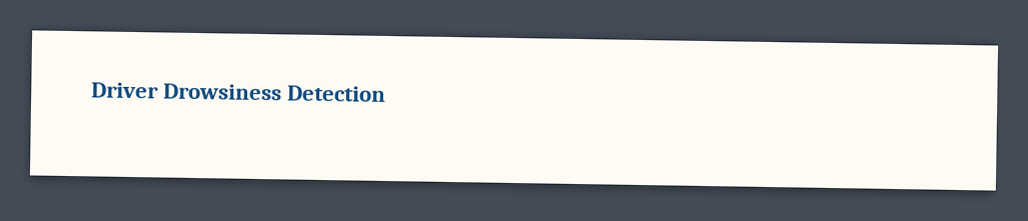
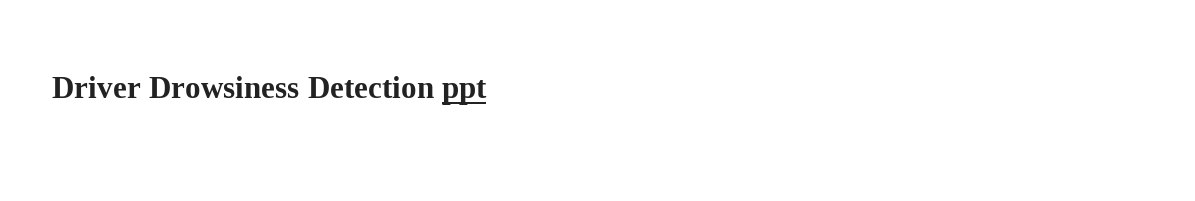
(387, 93) none -> [442,80,488,105] ppt

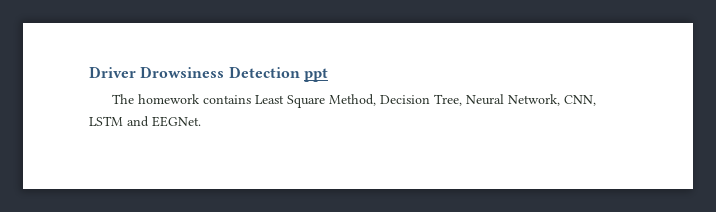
(488, 92) none -> [111,94,596,108] [89,116,201,127] // The homework contains Least Square Method, Decision Tree, Neural Network, CNN, LSTM and EEGNet.

